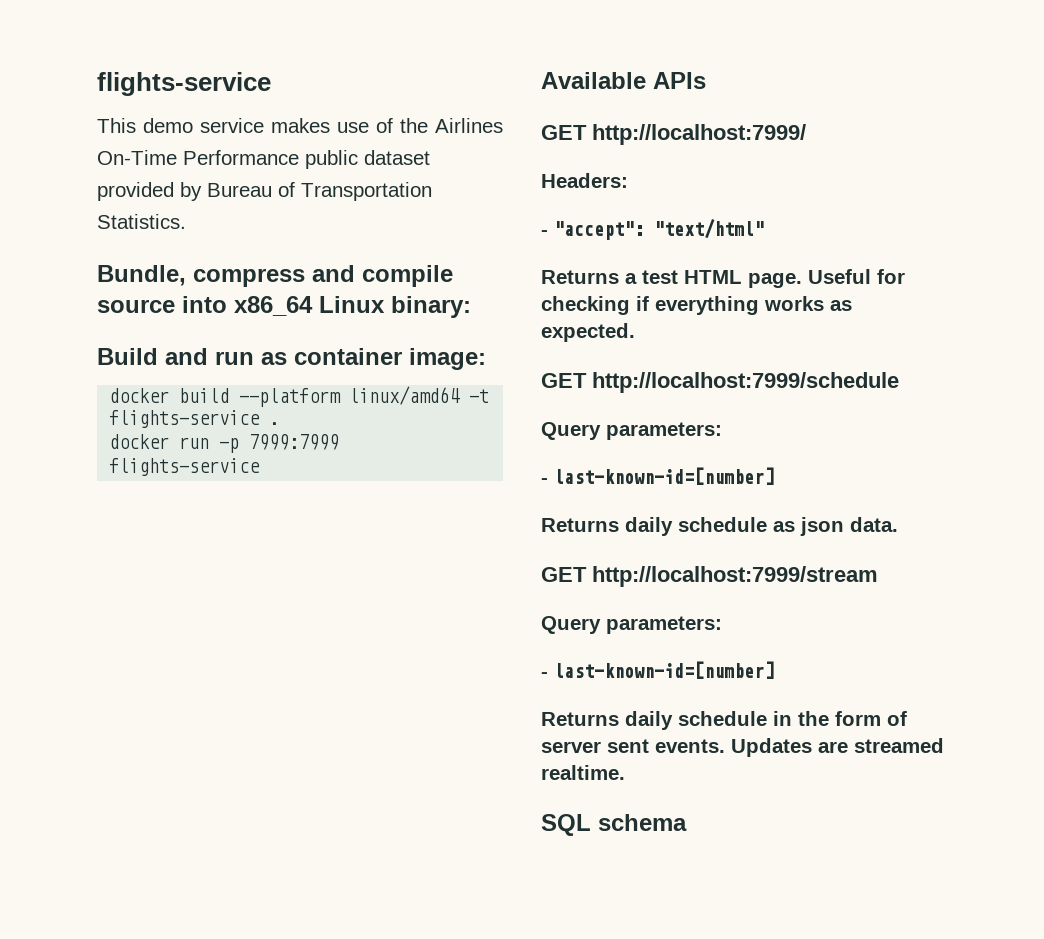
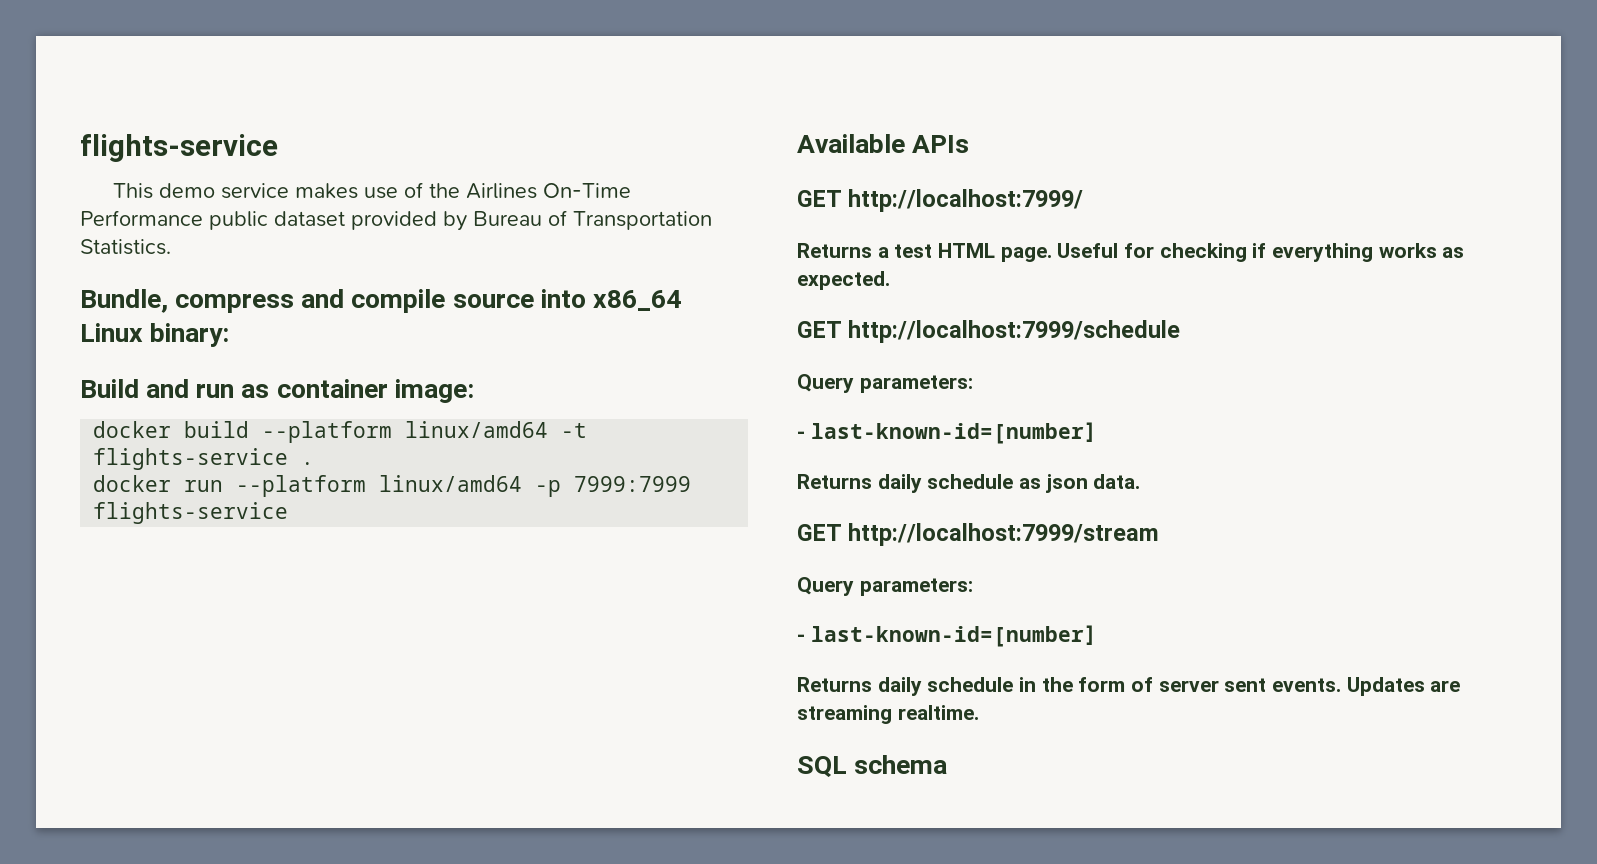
(210, 443) none -> [236,475,523,497] --platform linux/amd64
[541,173,628,188] [541,219,764,240] // Headers: // - "accept": "text/html" -> (1084, 200) none
[854,738,944,753] streamed -> [797,705,892,724] streaming

